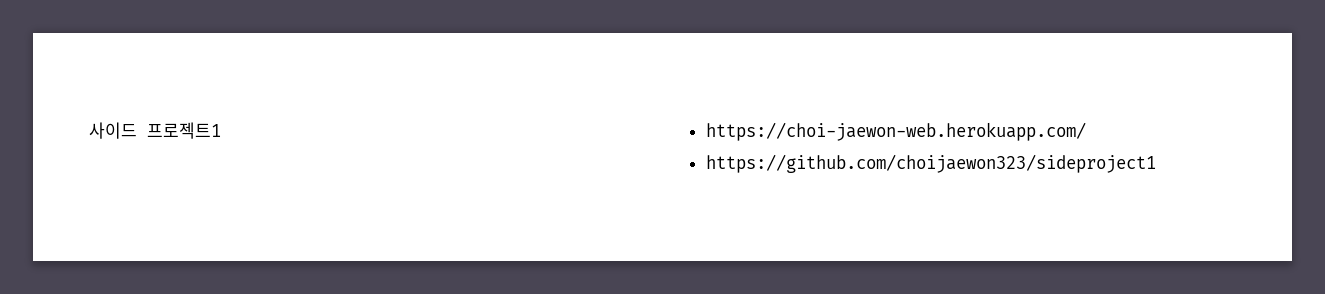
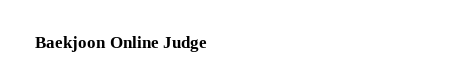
[89,122,221,139] [705,122,1086,141] [705,154,1156,173] 사이드 프로젝트1 // https://choi-jaewon-web.herokuapp.com/ // https://github.com/choijaewon323/sideproject1 -> [35,36,208,52] Baekjoon Online Judge

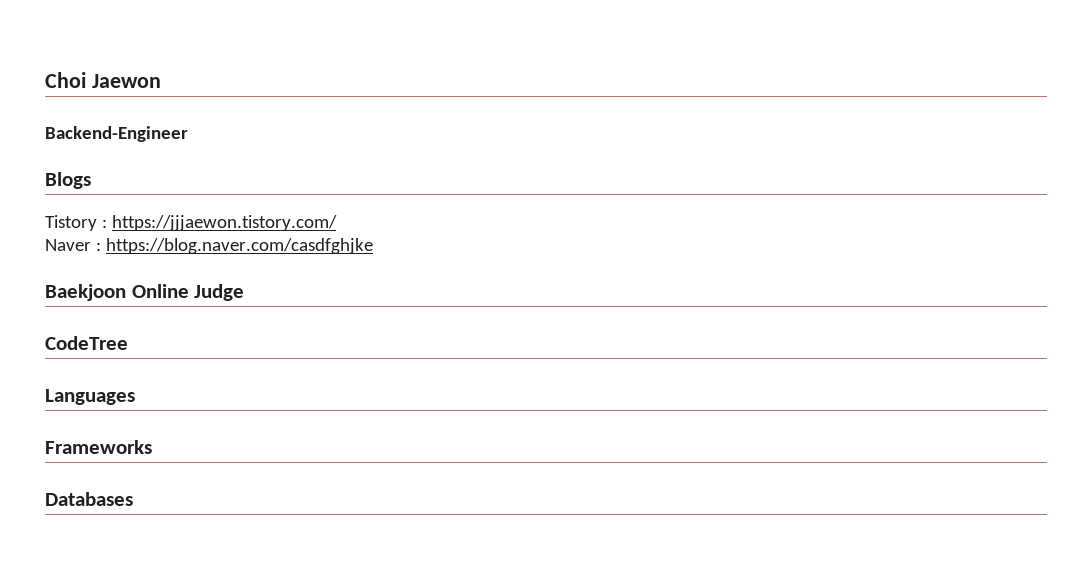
(35, 44) none -> [45,72,161,88] [45,126,188,142] [45,172,91,189] [45,215,337,231] [45,238,373,254] Choi Jaewon // Backend-Engineer // Blogs // Tistory : https://jjjaewon.tistory.com/ // Naver : https://blog.naver.com/casdfghjke //
(208, 44) none -> [45,336,128,350] [45,389,135,405] [45,440,152,454] [45,492,133,506] // CodeTree // Languages // Frameworks // Databases

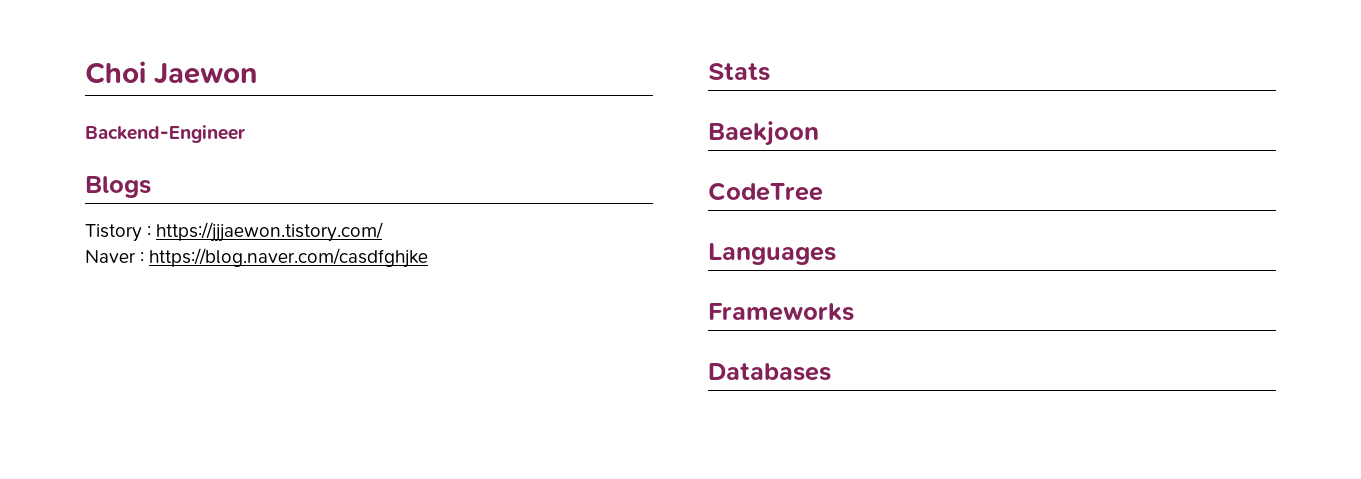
(373, 246) none -> [708,63,770,81] // Stats
[131,284,245,301] Online Judge -> (819, 133) none

